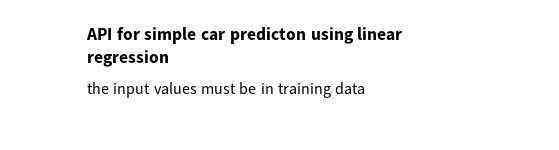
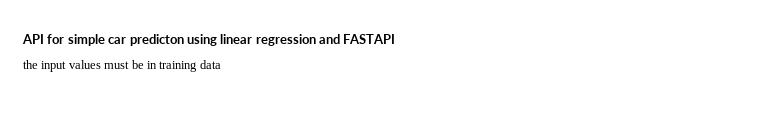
(169, 58) none -> [319,34,396,44] and FASTAPI

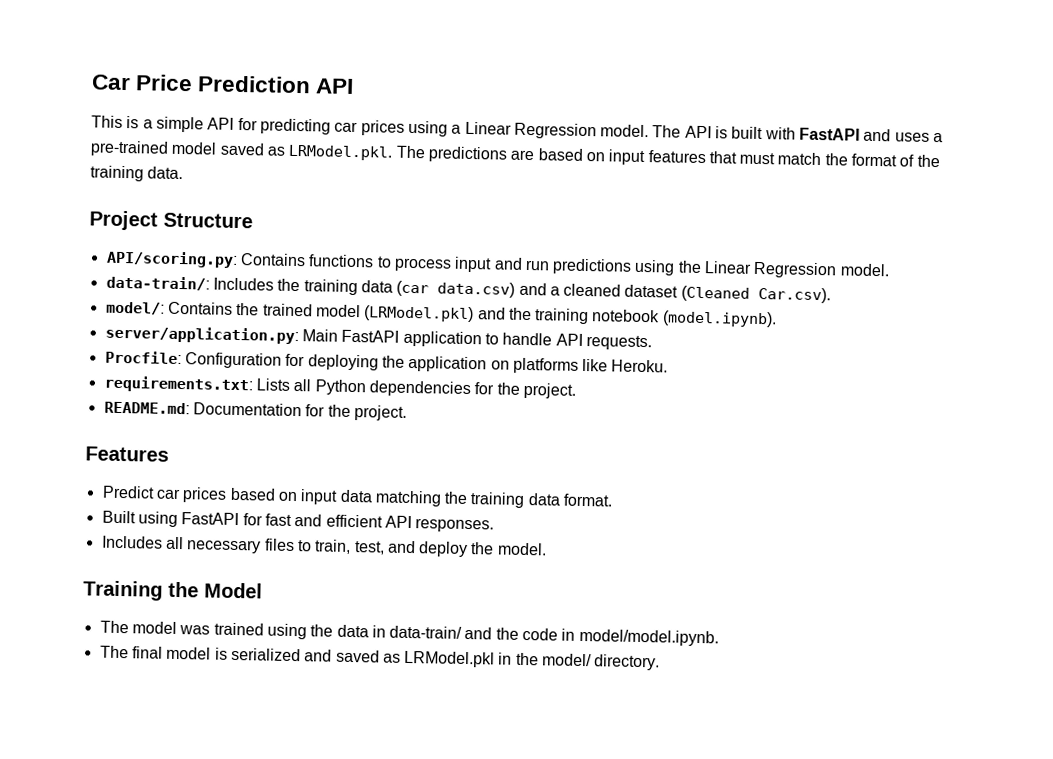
[22,34,396,46] [23,60,221,72] API for simple car predicton using linear regression and FASTAPI // the input values must be in training data -> [91,74,355,94] [91,115,944,143] [90,140,940,168] [90,165,184,182] [89,210,253,231] [105,250,890,279] [105,275,831,304] [105,301,777,328] [104,325,652,351] [104,350,669,374] [103,375,576,399] [103,401,407,421] [85,446,169,462] [101,485,614,508] [101,510,495,533] [101,535,547,558] [83,580,263,601] [99,620,719,647] [99,645,661,671] Car Price Prediction API // This is a simple API for predicting car prices using a Linear Regression model. The API is built with FastAPI and uses a pre-trained model saved as LRModel.pkl. The predictions are based on input features that must match the format of the training data. // Project Structure // API/scoring.py: Contains functions to process input and run predictions using the Linear Regression model. // data-train/: Includes the training data (car data.csv) and a cleaned dataset (Cleaned Car.csv). // model/: Contains the trained model (LRModel.pkl) and the training notebook (model.ipynb). // server/application.py: Main FastAPI application to handle API requests. // Procfile: Configuration for deploying the application on platforms like Heroku. // requirements.txt: Lists all Python dependencies for the project. // README.md: Documentation for the project. // Features // Predict car prices based on input data matching the training data format. // Built using FastAPI for fast and efficient API responses. // Includes all necessary files to train, test, and deploy the model. // Training the Model // The model was trained using the data in data-train/ and the code in model/model.ipynb. // The final model is serialized and saved as LRModel.pkl in the model/ directory.

